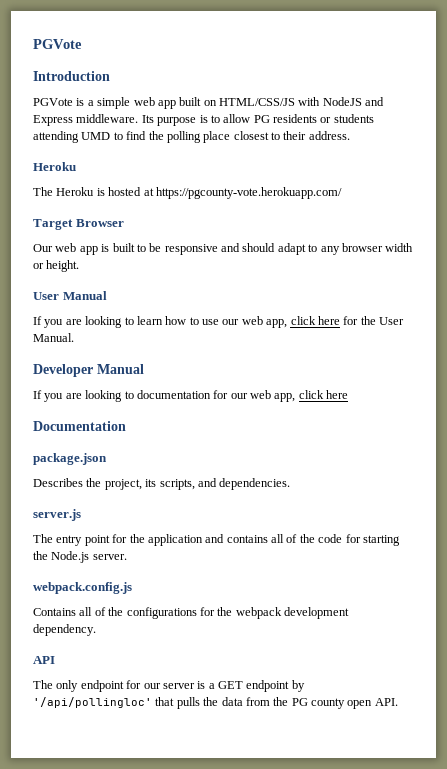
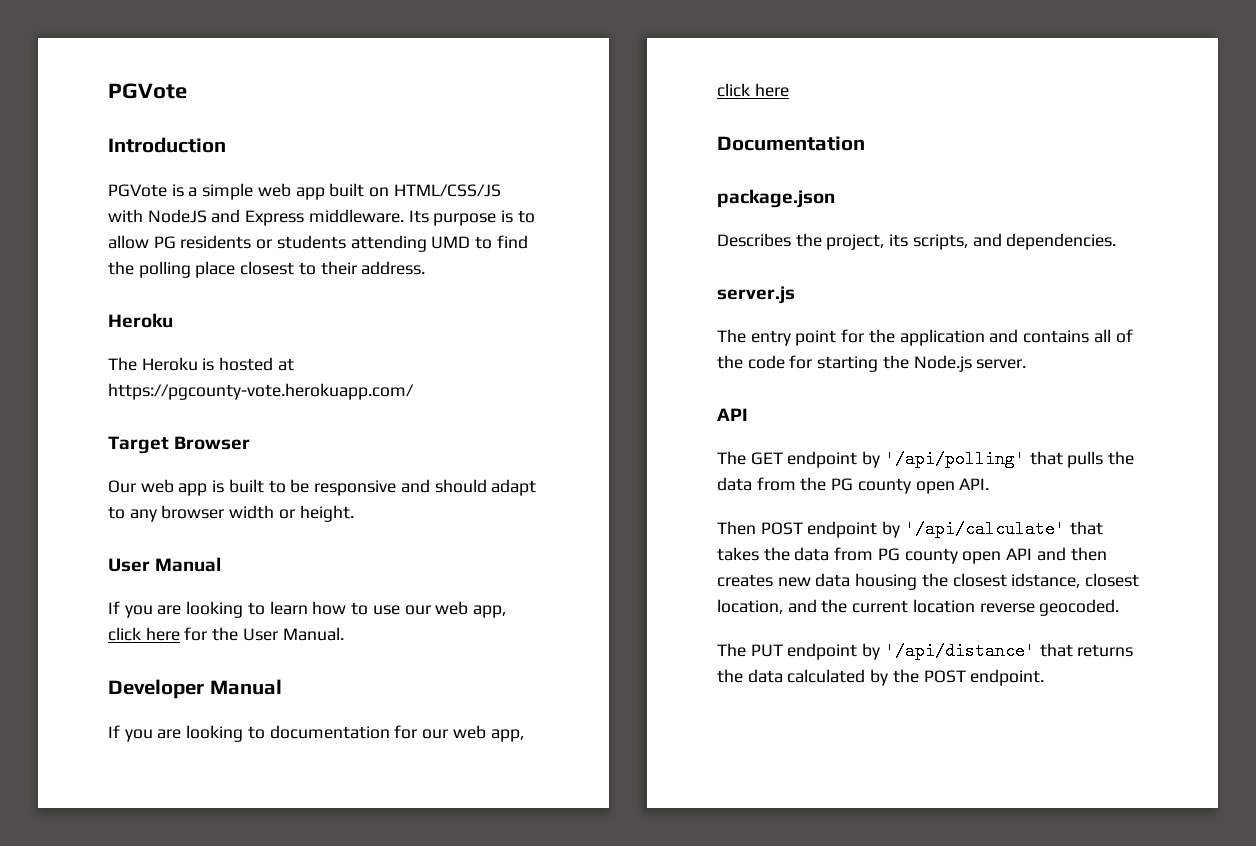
[33,582,132,594] [33,607,349,619] [33,624,96,636] [33,656,55,664] [33,680,215,692] webpack.config.js // Contains all of the configurations for the webpack development dependency. // API // The only endpoint for our server is a -> [717,408,748,421] [717,451,746,465] API // The
[33,697,152,708] '/api/pollingloc' -> [884,450,1025,468] '/api/polling'
(398, 702) none -> [717,520,1103,538] [717,547,1107,564] [717,573,1140,590] [717,599,1120,616] [717,642,1134,660] [717,669,1045,686] // Then POST endpoint by '/api/calculate' that takes the data from PG county open API and then creates new data housing the closest idstance, closest location, and the current location reverse geocoded. // The PUT endpoint by '/api/distance' that returns the data calculated by the POST endpoint.

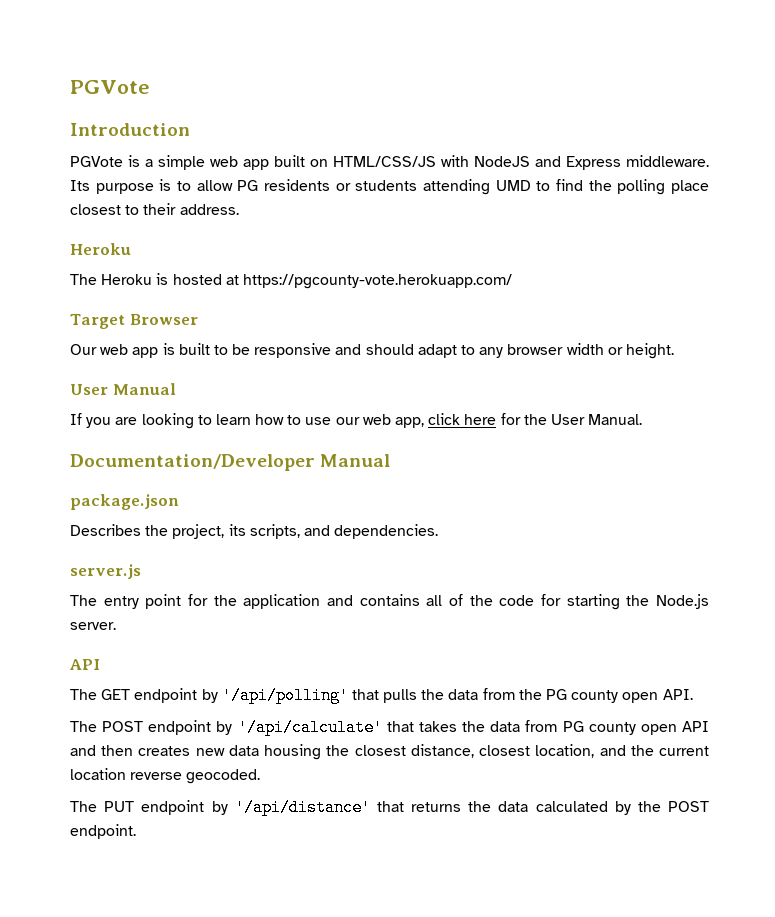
[108,679,282,699] [108,725,524,742] [717,83,789,97] [717,136,865,151] Developer Manual // If you are looking to documentation for our web app, click here // Documentation -> [70,454,391,471] Documentation/Developer Manual
[717,521,756,535] Then -> [70,721,97,732] The
[1011,573,1081,588] idstance, -> [410,744,474,758] distance,

